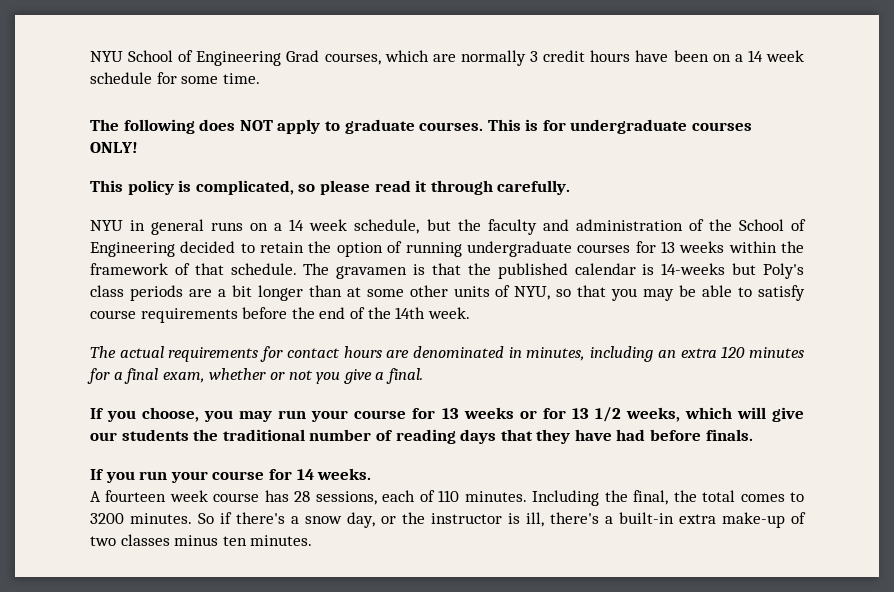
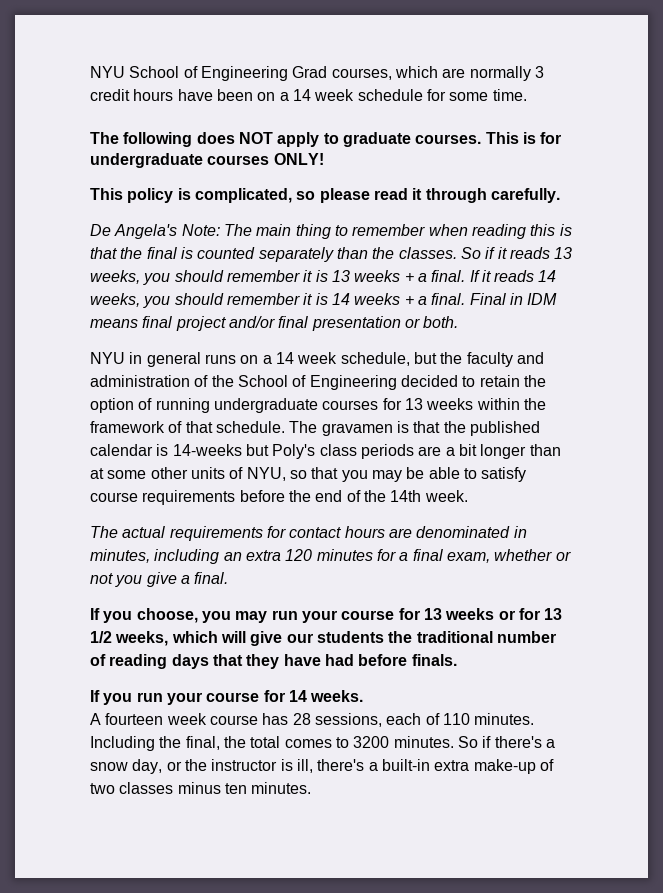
(571, 187) none -> [90,224,572,239] [90,247,573,262] [90,270,557,285] [90,293,558,308] [90,316,459,331] // De Angela's Note: The main thing to remember when reading this is that the final is counted separately than the classes. So if it reads 13 weeks, you should remember it is 13 weeks + a final. If it reads 14 weeks, you should remember it is 14 weeks + a final. Final in IDM means final project and/or final presentation or both.

